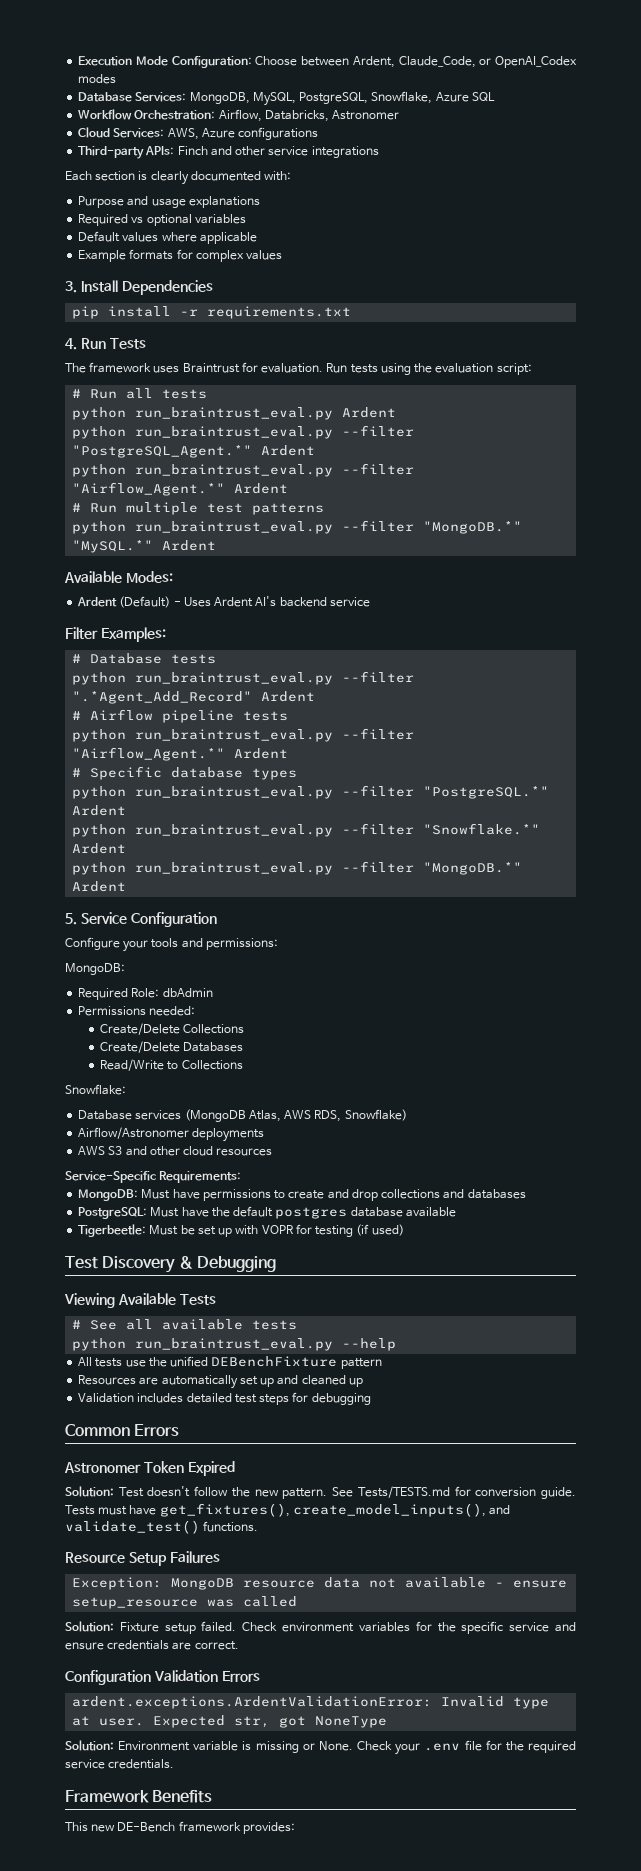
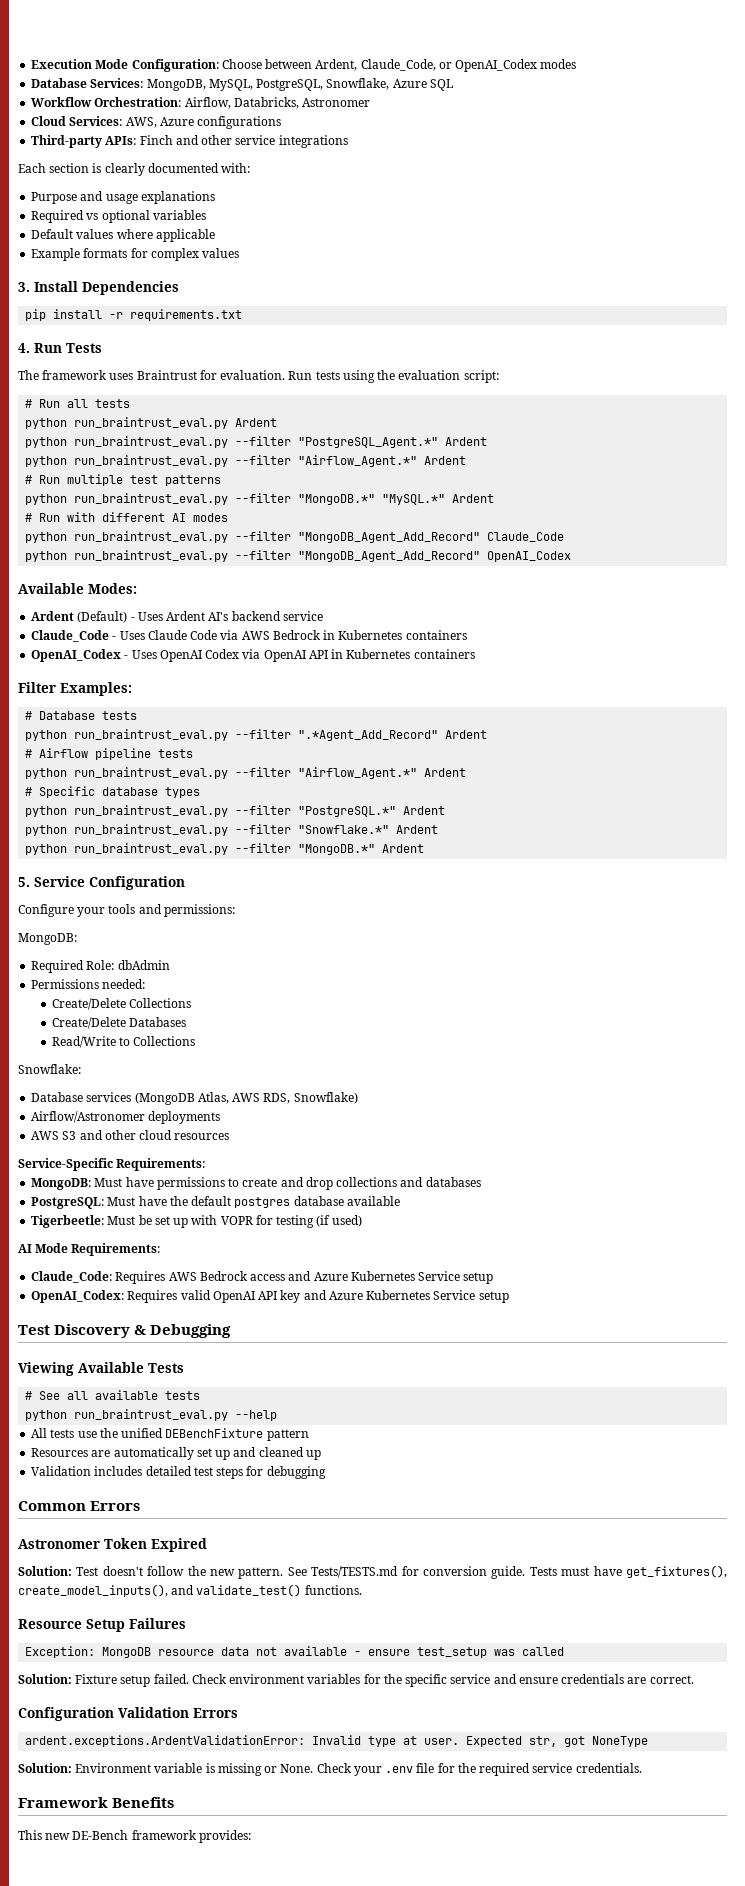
(217, 545) none -> [25,512,229,522] [25,531,565,543] [25,550,572,562] // # Run with different AI modes // python run_braintrust_eval.py --filter "MongoDB_Agent_Add_Record" Claude_Code // python run_braintrust_eval.py --filter "MongoDB_Agent_Add_Record" OpenAI_Codex
(370, 602) none -> [31,630,467,642] [31,649,475,662] // Claude_Code - Uses Claude Code via AWS Bedrock in Kubernetes containers // OpenAI_Codex - Uses OpenAI Codex via OpenAI API in Kubernetes containers
(404, 1230) none -> [18,1243,161,1256] [31,1271,494,1284] [31,1290,509,1303] // AI Mode Requirements: // Claude_Code: Requires AWS Bedrock access and Azure Kubernetes Service setup // OpenAI_Codex: Requires valid OpenAI API key and Azure Kubernetes Service setup
[72,1597,199,1609] setup_resource -> [417,1647,488,1658] test_setup

